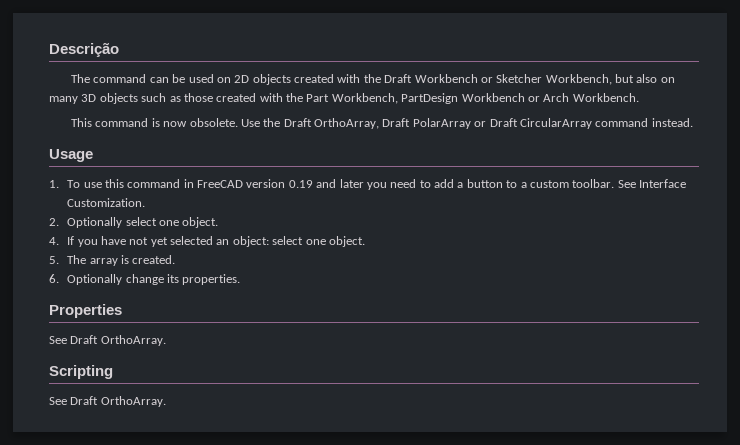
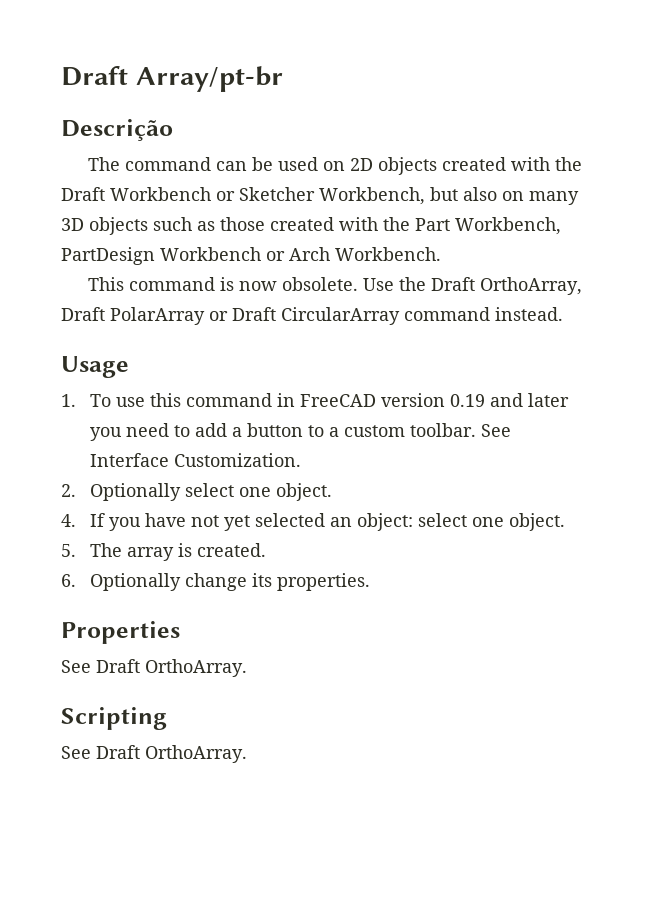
(49, 49) none -> [61,66,283,92] Draft Array/pt-br //

